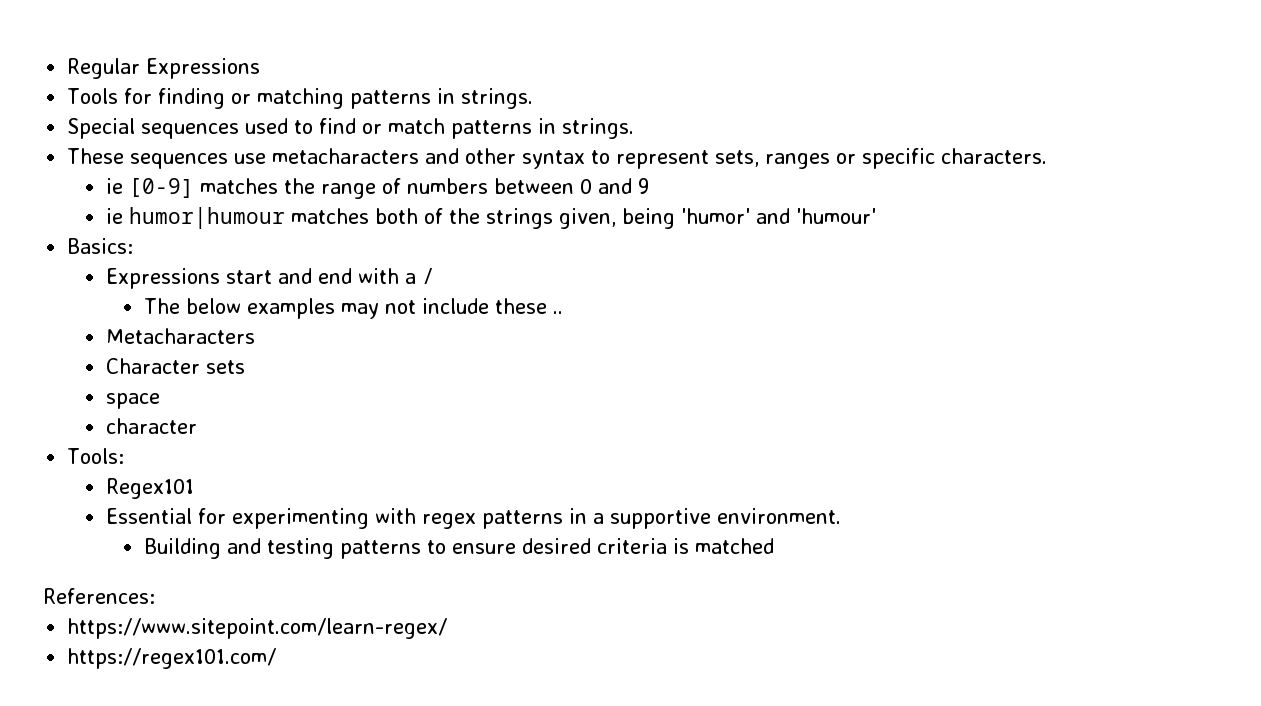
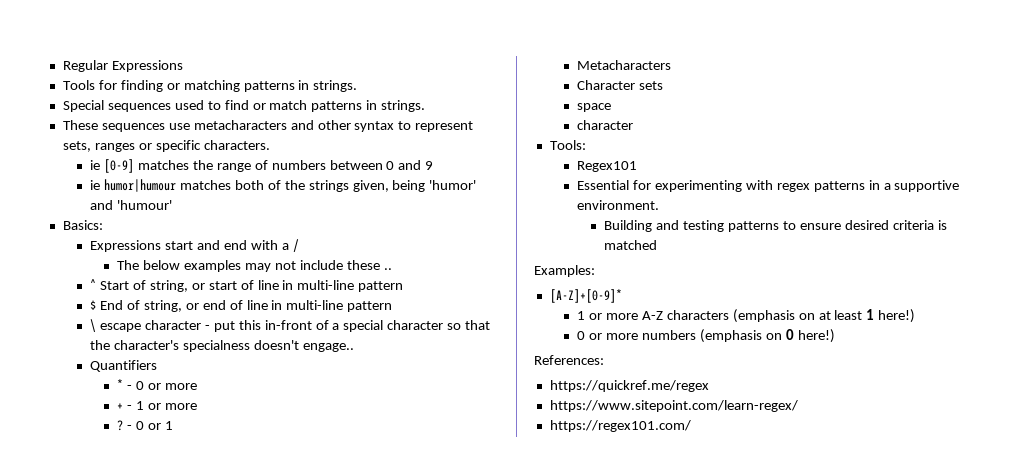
(563, 312) none -> [90,279,404,292] [90,300,393,312] [90,319,491,332] [90,340,354,352] [90,360,158,372] [117,379,197,390] [117,401,197,410] [117,420,173,431] // ^ Start of string, or start of line in multi-line pattern // $ End of string, or end of line in multi-line pattern // \ escape character - put this in-front of a special character so that the character's specialness doesn't engage.. // Quantifiers // * - 0 or more // + - 1 or more // ? - 0 or 1
(774, 546) none -> [534,265,595,277] [549,289,622,303] [577,309,916,323] [577,329,835,343] // Examples: // [A-Z]+[0-9]* // 1 or more A-Z characters (emphasis on at least 1 here!) // 0 or more numbers (emphasis on 0 here!)
(155, 596) none -> [549,380,709,392] // https://quickref.me/regex

